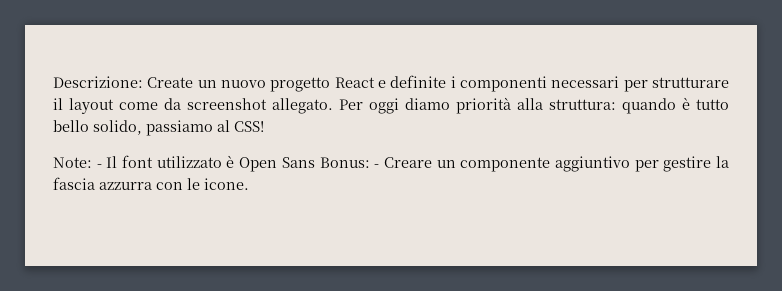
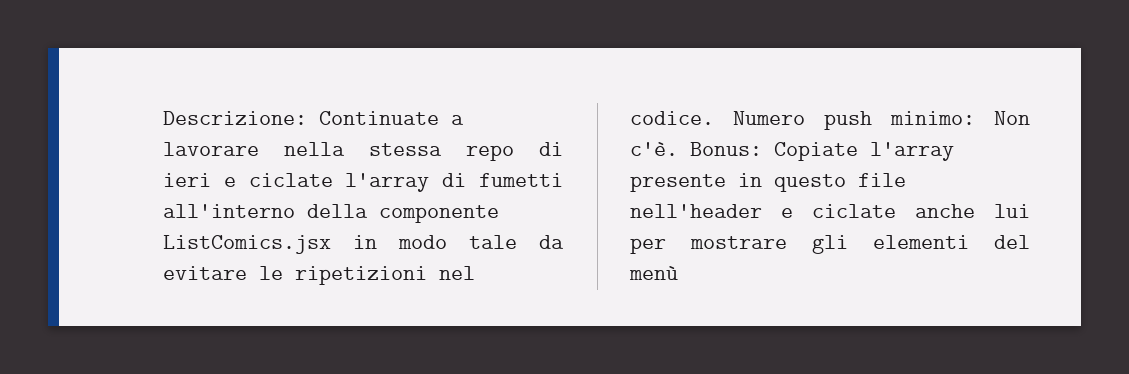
[147,75,729,92] [53,97,729,114] [53,120,264,136] [53,155,729,172] [53,177,249,190] Create un nuovo progetto React e definite i componenti necessari per strutturare il layout come da screenshot allegato. Per oggi diamo priorità alla struttura: quando è tutto bello solido, passiamo al CSS! // Note: - Il font utilizzato è Open Sans Bonus: - Creare un componente aggiuntivo per gestire la fascia azzurra con le icone. -> [319,111,464,125] [163,142,563,161] [163,173,563,192] [163,204,499,223] [163,235,564,254] [163,266,475,285] [630,111,1030,130] [630,142,954,161] [630,173,906,192] [630,204,1030,218] [630,235,1030,254] [629,266,678,280] Continuate a lavorare nella stessa repo di ieri e ciclate l'array di fumetti all'interno della componente ListComics.jsx in modo tale da evitare le ripetizioni nel codice. Numero push minimo: Non c'è. Bonus: Copiate l'array presente in questo file nell'header e ciclate anche lui per mostrare gli elementi del menù

